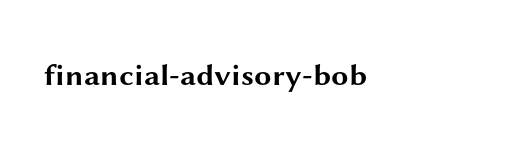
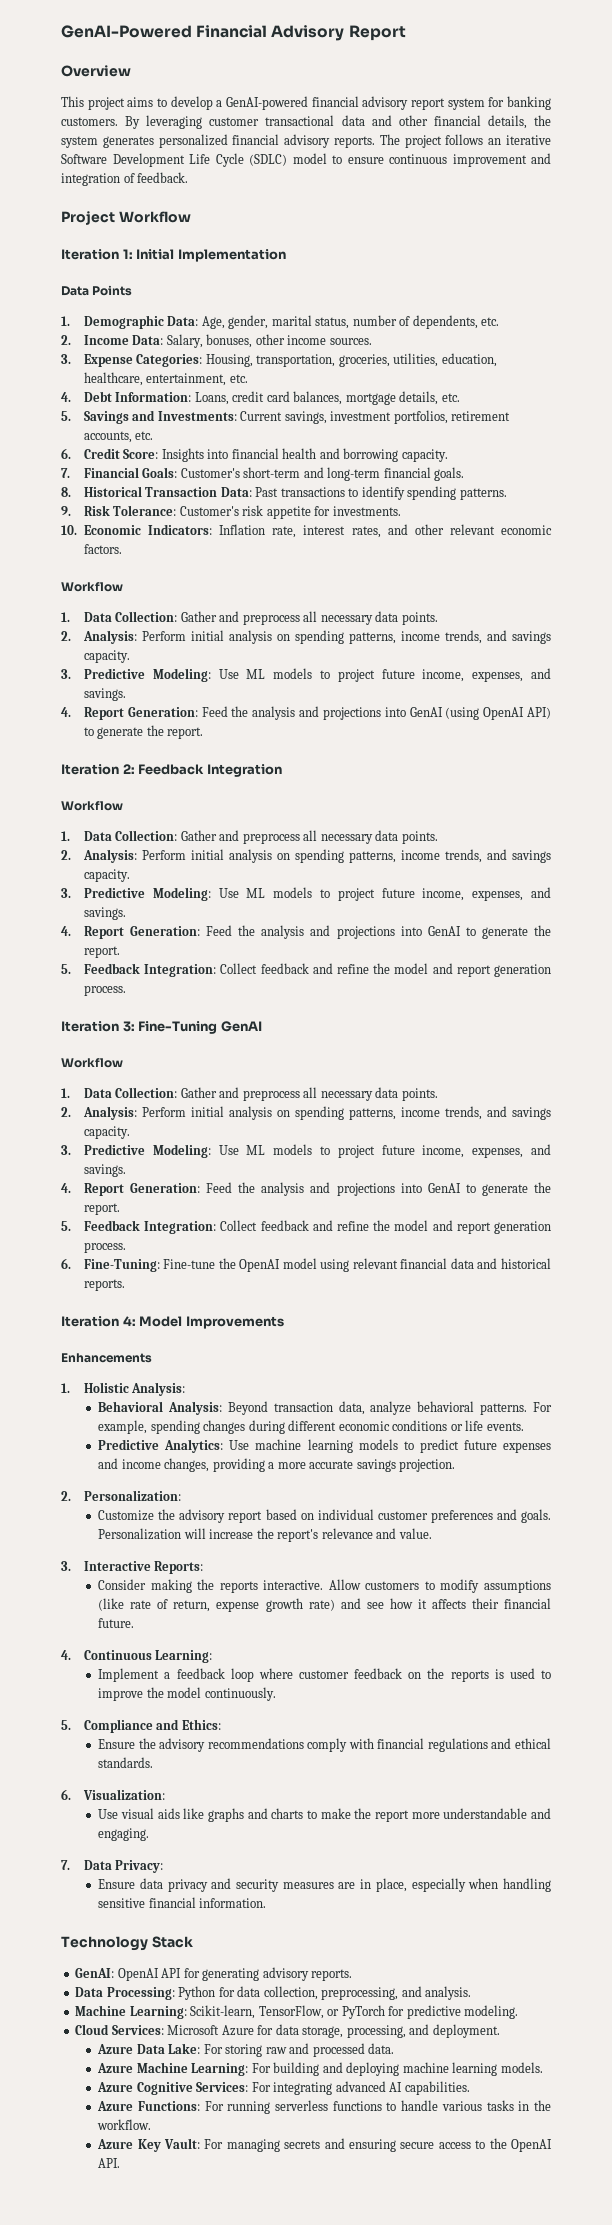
[44,64,367,92] financial-advisory-bob -> [61,25,406,41] [61,65,131,77] [61,96,551,110] [61,115,552,129] [61,134,552,148] [61,153,551,167] [61,172,189,186] [61,211,191,225] [61,249,286,262] [61,285,133,296] [61,315,500,329] [61,334,372,348] [61,353,497,367] [83,372,248,386] [61,391,460,405] [61,410,511,424] [83,431,154,443] [61,448,448,462] [61,467,465,481] [61,486,507,500] [61,505,401,519] [61,524,553,538] [83,544,122,554] [61,582,123,592] [61,611,438,625] [61,630,551,644] [83,650,130,663] [61,668,552,682] [83,688,126,701] [61,706,551,720] [83,725,204,739] [61,764,282,777] [61,801,123,811] [61,830,438,844] [61,849,551,863] [83,869,130,882] [61,887,552,901] [83,907,126,920] [61,925,551,939] [83,946,120,958] [61,963,551,977] [83,985,126,996] [61,1021,262,1034] [61,1058,123,1068] [61,1087,438,1101] [61,1106,551,1120] [83,1126,130,1139] [61,1144,552,1158] [83,1164,126,1177] [61,1182,551,1196] [83,1203,120,1215] [61,1220,551,1234] [83,1242,126,1253] [61,1258,551,1272] [83,1279,125,1291] [61,1316,284,1329] [61,1353,152,1363] [61,1382,186,1396] [98,1401,553,1415] [98,1420,524,1434] [98,1439,551,1453] [98,1458,456,1472] [61,1490,181,1501] [98,1509,551,1523] [98,1528,432,1542] [61,1561,204,1574] [98,1579,551,1593] [98,1598,551,1612] [98,1618,135,1628] [61,1650,213,1663] [98,1668,551,1682] [98,1687,276,1701] [61,1719,221,1733] [98,1738,551,1752] [98,1757,154,1768] [61,1789,165,1800] [98,1808,551,1822] [98,1828,150,1841] [61,1860,164,1873] [98,1878,551,1892] [98,1897,267,1908] [61,1936,193,1951] [75,1967,353,1981] [75,1986,472,2000] [75,2005,519,2019] [75,2024,500,2038] [97,2043,395,2057] [97,2062,543,2076] [97,2081,470,2095] [97,2100,551,2114] [97,2119,152,2130] [97,2138,552,2152] [98,2158,121,2168] GenAI-Powered Financial Advisory Report // Overview // This project aims to develop a GenAI-powered financial advisory report system for banking customers. By leveraging customer transactional data and other financial details, the system generates personalized financial advisory reports. The project follows an iterative Software Development Life Cycle (SDLC) model to ensure continuous improvement and integration of feedback. // Project Workflow // Iteration 1: Initial Implementation // Data Points // 1. Demographic Data: Age, gender, marital status, number of dependents, etc. // 2. Income Data: Salary, bonuses, other income sources. // 3. Expense Categories: Housing, transportation, groceries, utilities, education, healthcare, entertainment, etc. // 4. Debt Information: Loans, credit card balances, mortgage details, etc. // 5. Savings and Investments: Current savings, investment portfolios, retirement accounts, etc. // 6. Credit Score: Insights into financial health and borrowing capacity. // 7. Financial Goals: Customer's short-term and long-term financial goals. // 8. Historical Transaction Data: Past transactions to identify spending patterns. // 9. Risk Tolerance: Customer's risk appetite for investments. // 10. Economic Indicators: Inflation rate, interest rates, and other relevant economic factors. // Workflow // 1. Data Collection: Gather and preprocess all necessary data points. // 2. Analysis: Perform initial analysis on spending patterns, income trends, and savings capacity. // 3. Predictive Modeling: Use ML models to project future income, expenses, and savings. // 4. Report Generation: Feed the analysis and projections into GenAI (using OpenAI API) to generate the report. // Iteration 2: Feedback Integration // Workflow // 1. Data Collection: Gather and preprocess all necessary data points. // 2. Analysis: Perform initial analysis on spending patterns, income trends, and savings capacity. // 3. Predictive Modeling: Use ML models to project future income, expenses, and savings. // 4. Report Generation: Feed the analysis and projections into GenAI to generate the report. // 5. Feedback Integration: Collect feedback and refine the model and report generation process. // Iteration 3: Fine-Tuning GenAI // Workflow // 1. Data Collection: Gather and preprocess all necessary data points. // 2. Analysis: Perform initial analysis on spending patterns, income trends, and savings capacity. // 3. Predictive Modeling: Use ML models to project future income, expenses, and savings. // 4. Report Generation: Feed the analysis and projections into GenAI to generate the report. // 5. Feedback Integration: Collect feedback and refine the model and report generation process. // 6. Fine-Tuning: Fine-tune the OpenAI model using relevant financial data and historical reports. // Iteration 4: Model Improvements // Enhancements // 1. Holistic Analysis: // Behavioral Analysis: Beyond transaction data, analyze behavioral patterns. For example, spending changes during different economic conditions or life events. // Predictive Analytics: Use machine learning models to predict future expenses and income changes, providing a more accurate savings projection. // 2. Personalization: // Customize the advisory report based on individual customer preferences and goals. Personalization will increase the report's relevance and value. // 3. Interactive Reports: // Consider making the reports interactive. Allow customers to modify assumptions (like rate of return, expense growth rate) and see how it affects their financial future. // 4. Continuous Learning: // Implement a feedback loop where customer feedback on the reports is used to improve the model continuously. // 5. Compliance and Ethics: // Ensure the advisory recommendations comply with financial regulations and ethical standards. // 6. Visualization: // Use visual aids like graphs and charts to make the report more understandable and engaging. // 7. Data Privacy: // Ensure data privacy and security measures are in place, especially when handling sensitive financial information. // Technology Stack // GenAI: OpenAI API for generating advisory reports. // Data Processing: Python for data collection, preprocessing, and analysis. // Machine Learning: Scikit-learn, TensorFlow, or PyTorch for predictive modeling. // Cloud Services: Microsoft Azure for data storage, processing, and deployment. // Azure Data Lake: For storing raw and processed data. // Azure Machine Learning: For building and deploying machine learning models. // Azure Cognitive Services: For integrating advanced AI capabilities. // Azure Functions: For running serverless functions to handle various tasks in the workflow. // Azure Key Vault: For managing secrets and ensuring secure access to the OpenAI API.

